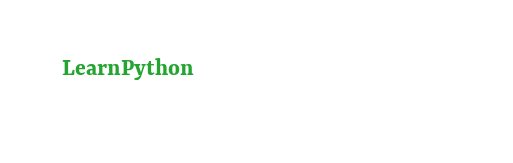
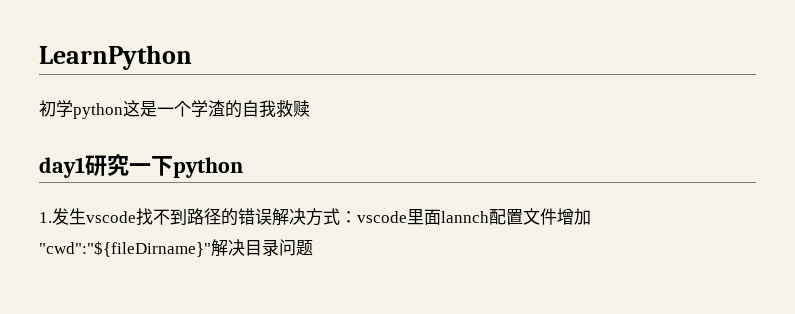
(194, 69) none -> [39,100,310,119] [39,154,243,178] [39,208,591,226] [39,239,313,257] // 初学python这是一个学渣的自我救赎 // day1研究一下python // 1.发生vscode找不到路径的错误解决方式：vscode里面lannch配置文件增加"cwd":"${fileDirname}"解决目录问题

